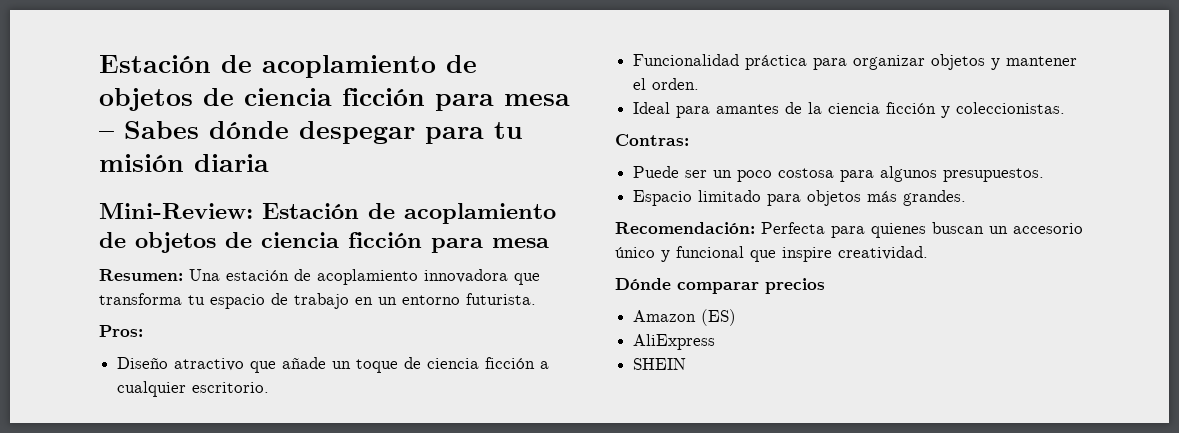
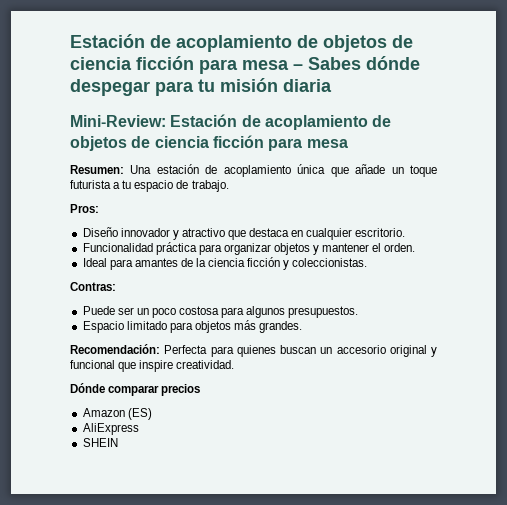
[424,269,540,285] [99,293,536,309] [99,325,143,337] [117,357,550,373] innovadora que transforma tu espacio de trabajo en un entorno futurista. // Pros: // Diseño atractivo que añade un toque de ciencia ficción a -> [297,164,438,177] [70,180,229,192] [70,204,99,213] [82,227,304,240] única que añade un toque futurista a tu espacio de trabajo. // Pros: // Diseño innovador y atractivo que destaca en
[615,247,655,258] único -> [389,345,427,357] original

